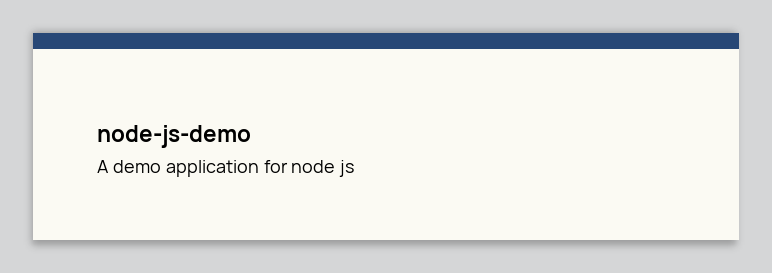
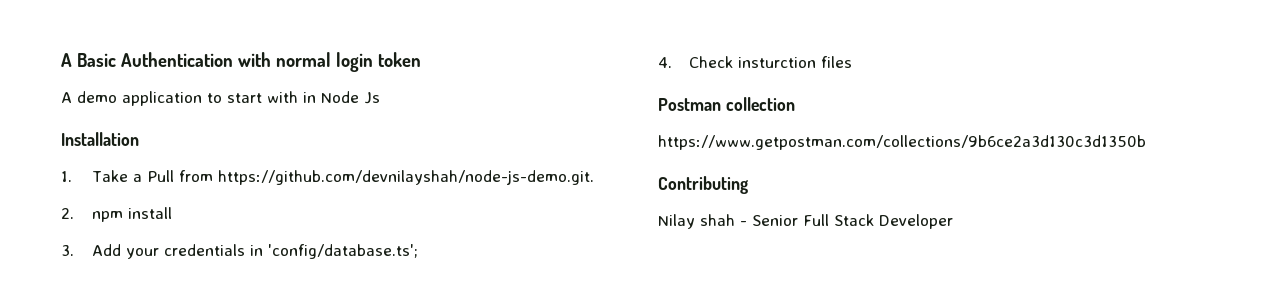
[97,125,251,148] [97,160,355,177] node-js-demo // A demo application for node js -> [61,52,421,72] [61,91,380,106] [61,132,139,146] [61,170,594,185] [61,207,172,222] [61,244,418,259] [658,56,852,68] [658,97,795,111] [658,135,1146,150] [658,176,748,194] [658,214,953,229] A Basic Authentication with normal login token // A demo application to start with in Node Js // Installation // 1. Take a Pull from https://github.com/devnilayshah/node-js-demo.git. // 2. npm install // 3. Add your credentials in 'config/database.ts'; // 4. Check insturction files // Postman collection // https://www.getpostman.com/collections/9b6ce2a3d130c3d1350b // Contributing // Nilay shah - Senior Full Stack Developer

